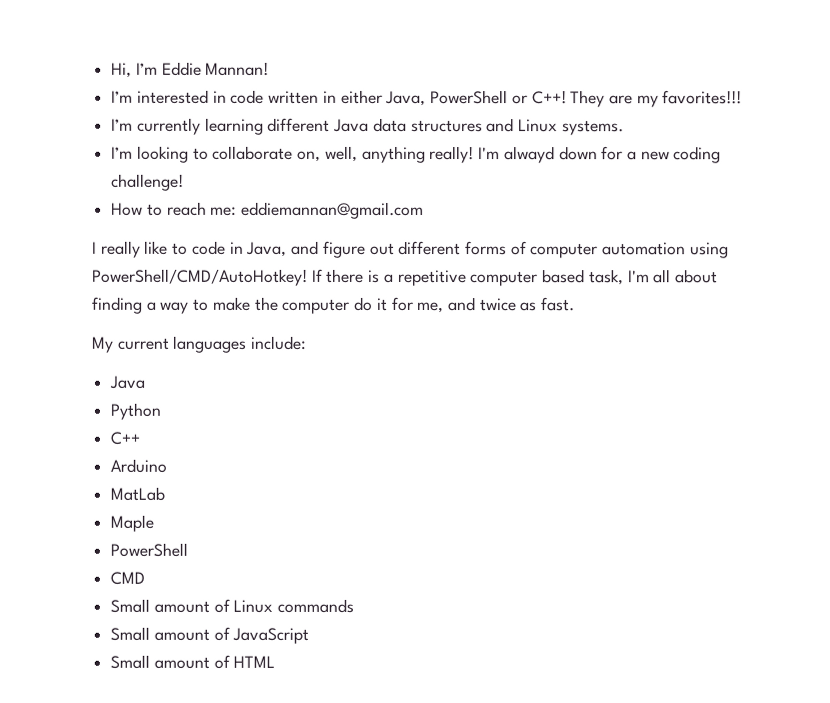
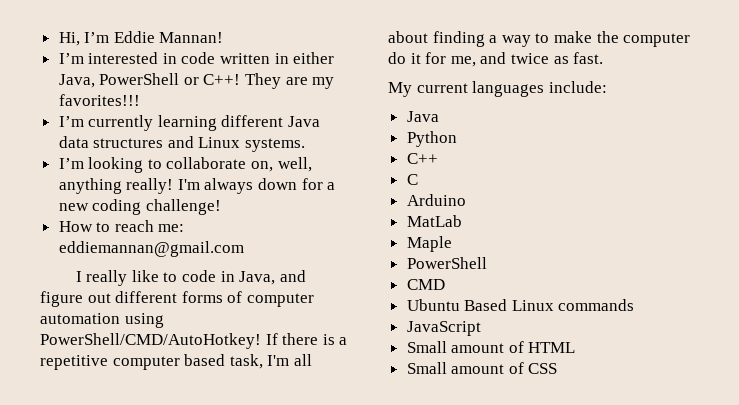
[503,146,555,164] alwayd -> [204,178,254,194] always
(141, 438) none -> [406,174,418,185] // C
[110,598,230,613] Small amount of -> [406,299,508,311] Ubuntu Based
[110,626,230,641] Small amount of -> (635, 305) none
(276, 661) none -> [406,362,558,374] // Small amount of CSS

